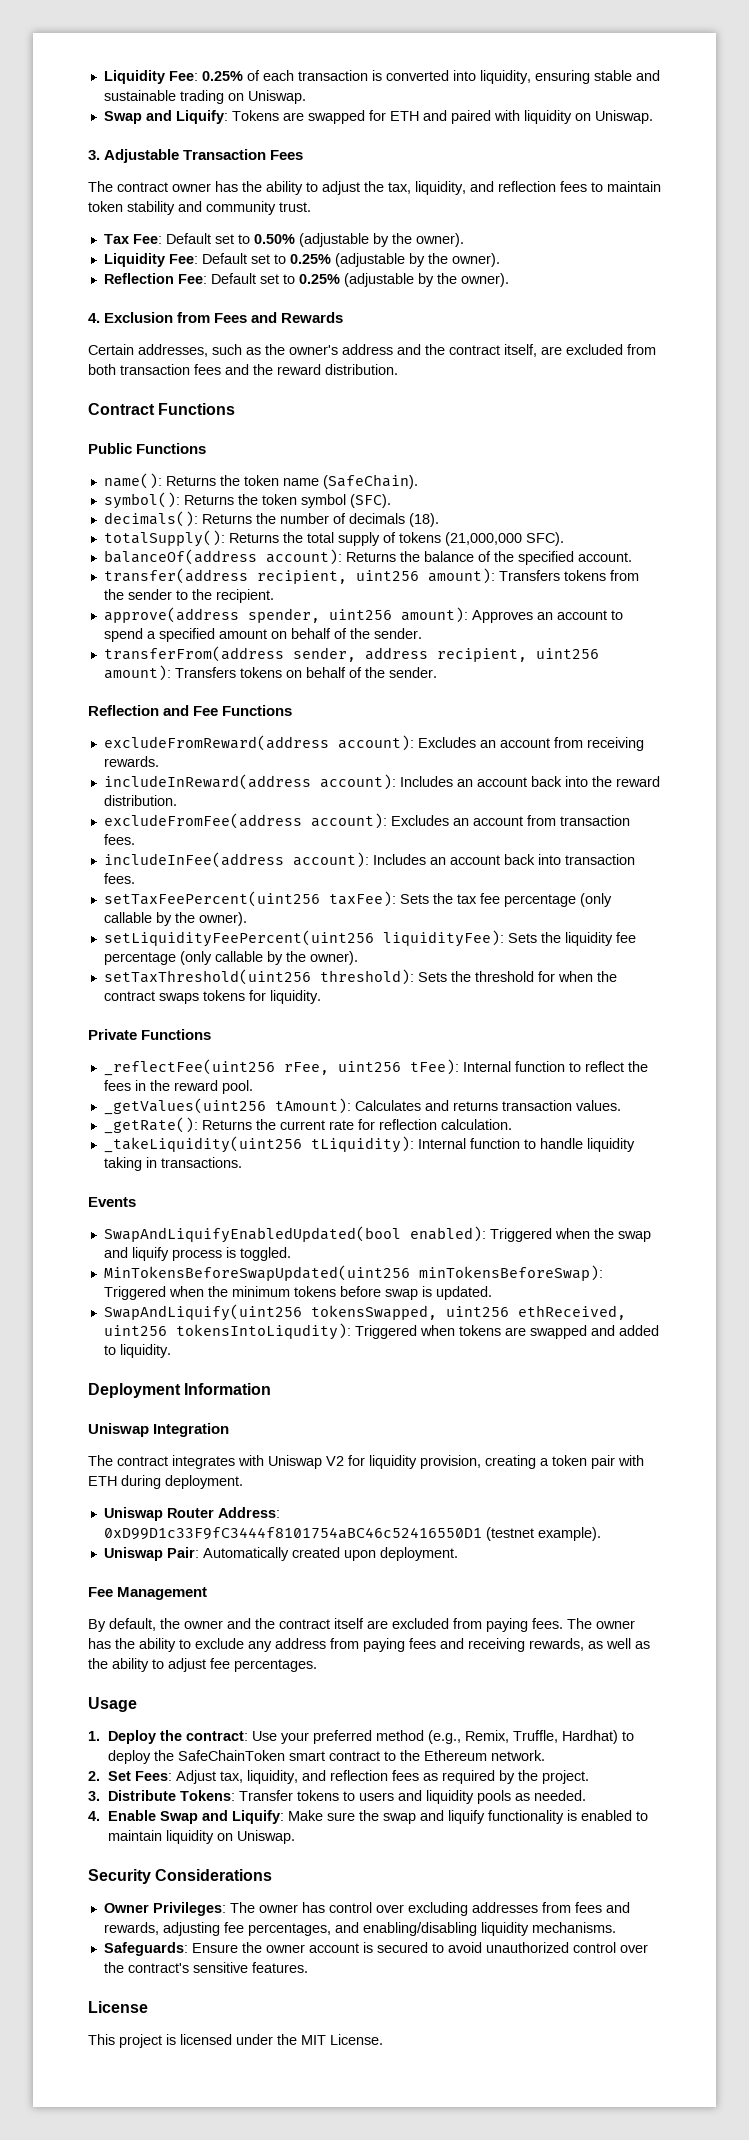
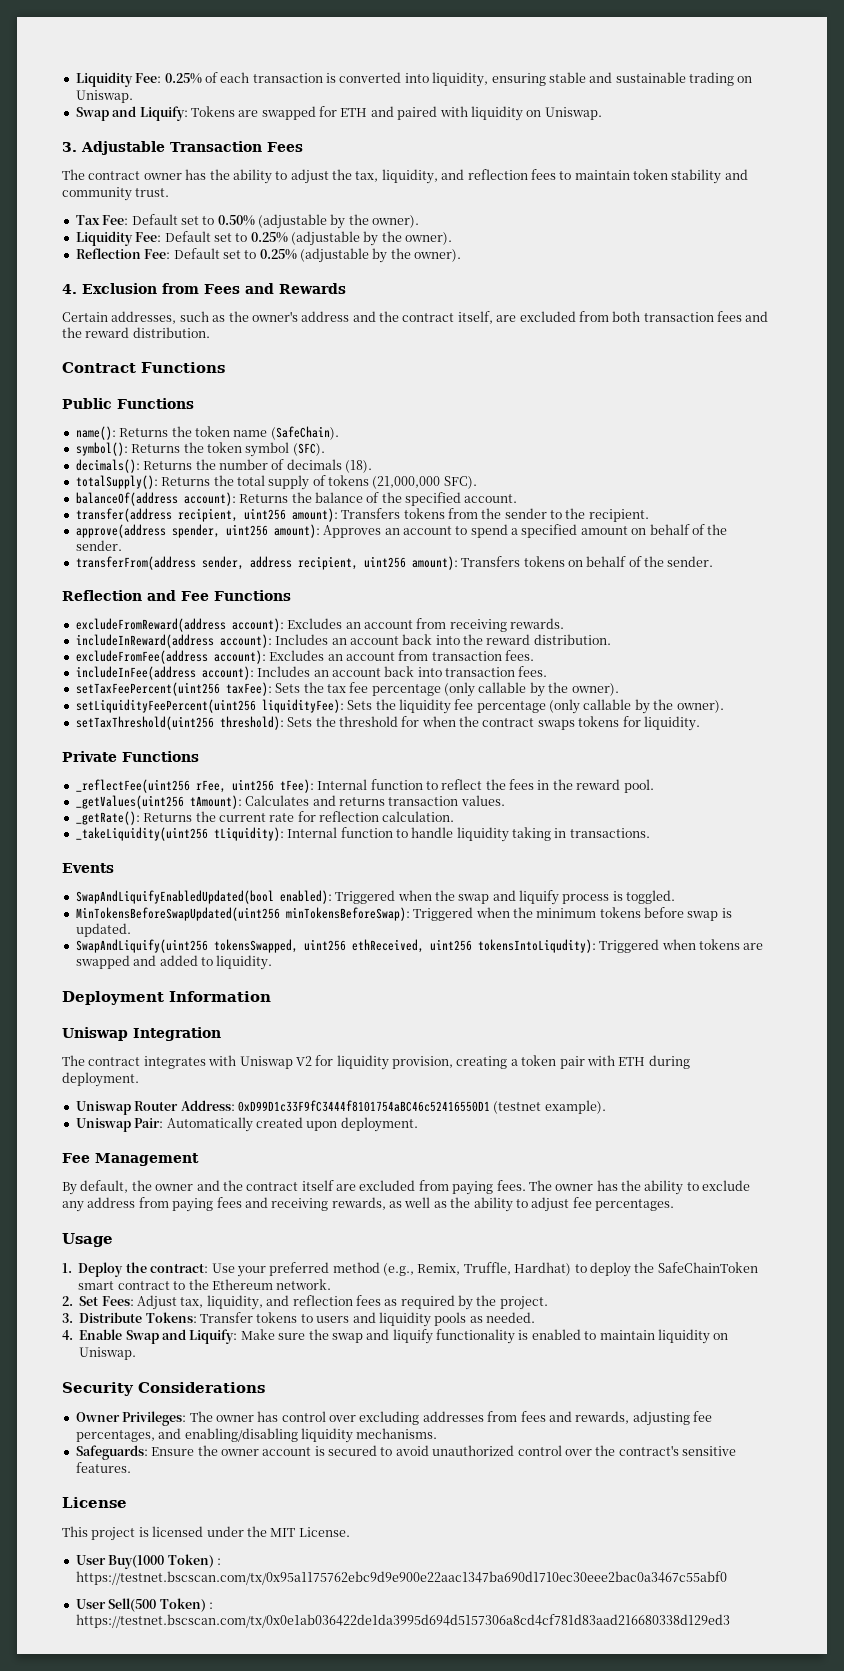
(383, 2039) none -> [75,1554,221,1569] [75,1571,727,1585] [75,1598,213,1612] [75,1614,730,1628] // User Buy(1000 Token) : https://testnet.bscscan.com/tx/0x95a1175762ebc9d9e900e22aac1347ba690d1710ec30eee2bac0a3467c55abf0 // User Sell(500 Token) : https://testnet.bscscan.com/tx/0x0e1ab036422de1da3995d694d5157306a8cd4cf781d83aad216680338d129ed3

